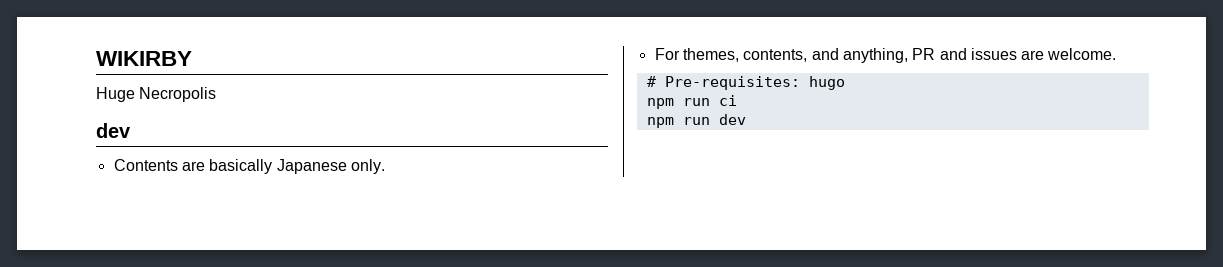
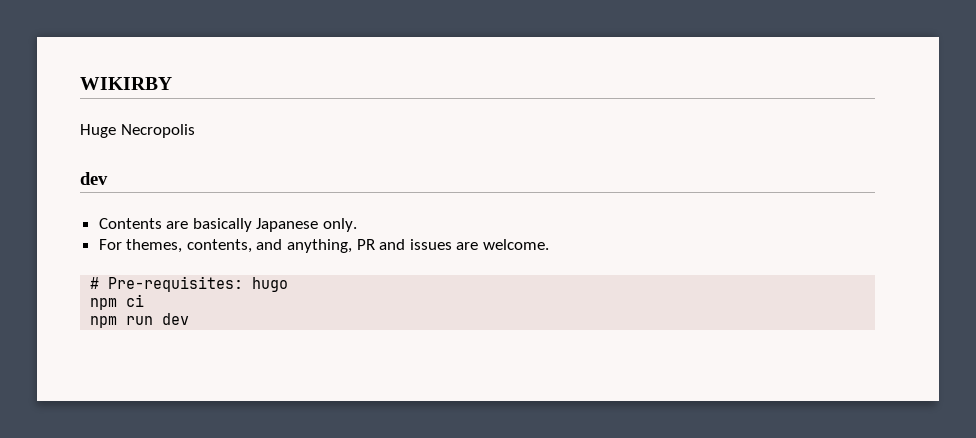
[682,98,710,106] run -> (118, 304) none

